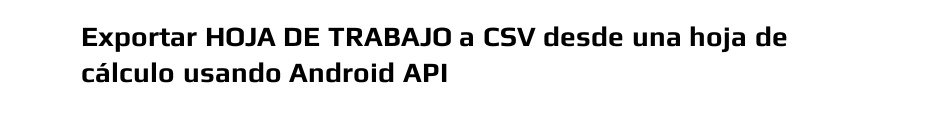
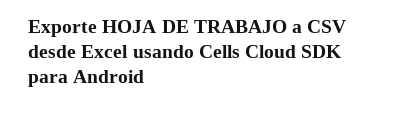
[81,27,197,52] Exportar -> [28,20,97,37] Exporte
[631,26,789,53] [81,62,448,83] una hoja de cálculo usando Android API -> [81,45,343,58] [28,70,145,87] Excel usando Cells Cloud SDK para Android

